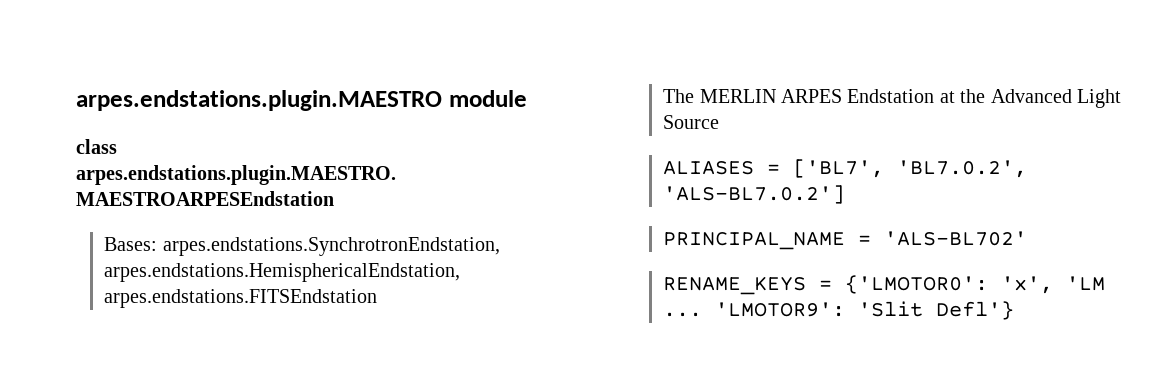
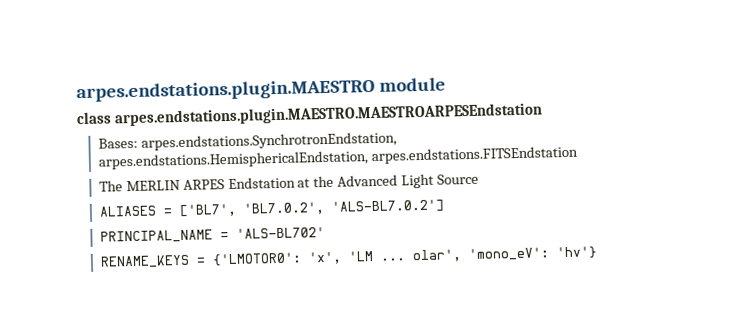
[715,301,1015,320] 'LMOTOR9': 'Slit Defl'} -> [411,246,597,263] olar', 'mono_eV': 'hv'}

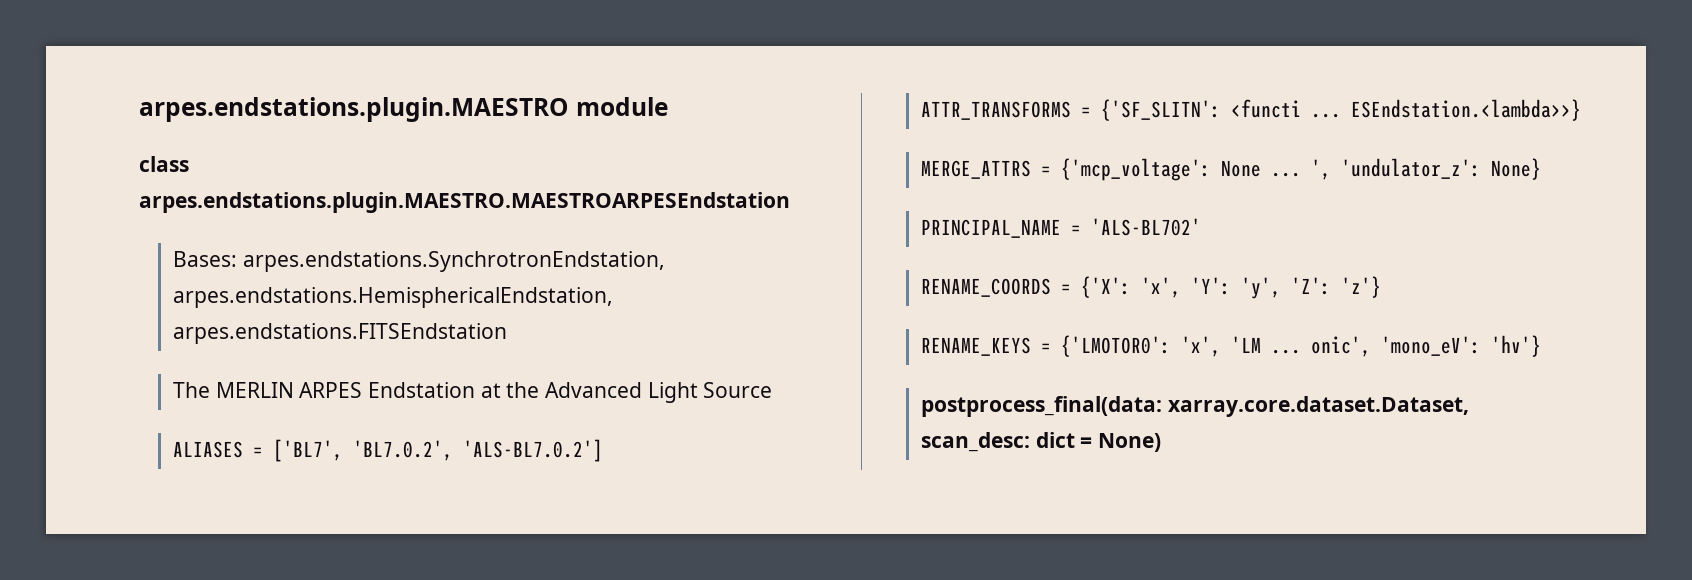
[99,227,325,244] PRINCIPAL_NAME = 'ALS-BL702' -> [920,99,1581,121] [920,158,1541,181] [920,218,1201,238] [920,276,1381,299] ATTR_TRANSFORMS = {'SF_SLITN': <functi ... ESEndstation.<lambda>>} // MERGE_ATTRS = {'mcp_voltage': None ... ', 'undulator_z': None} // PRINCIPAL_NAME = 'ALS-BL702' // RENAME_COORDS = {'X': 'x', 'Y': 'y', 'Z': 'z'}
[411,249,462,263] olar', -> [1310,336,1371,357] onic',
(597, 253) none -> [920,396,1469,417] [920,432,1161,452] // postprocess_final(data: xarray.core.dataset.Dataset, scan_desc: dict = None)

